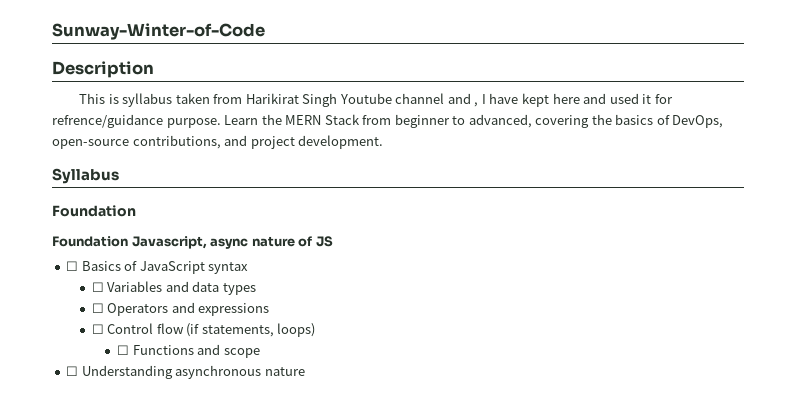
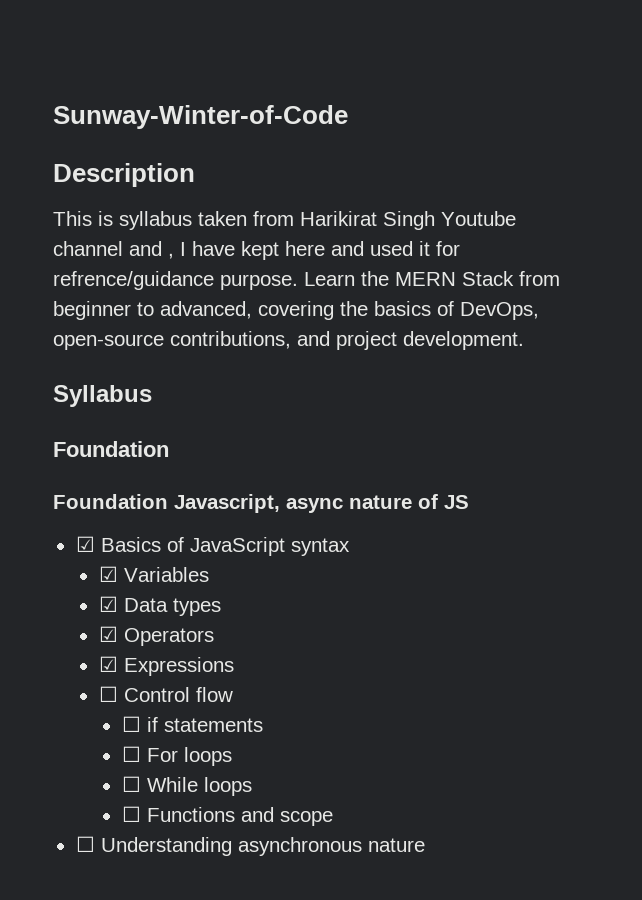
[66,261,79,271] ☐ -> [75,536,95,552] ☑
[91,282,104,292] ☐ -> [98,566,118,582] ☑
[165,281,220,292] and data -> [98,596,168,612] // ☑ Data
[91,303,104,313] ☐ -> [98,626,118,642] ☑
[171,302,270,316] and expressions -> [98,656,234,676] // ☑ Expressions
[186,323,316,337] (if statements, loops) -> [121,716,263,732] [121,746,232,766] [121,776,252,796] // ☐ if statements // ☐ For loops // ☐ While loops

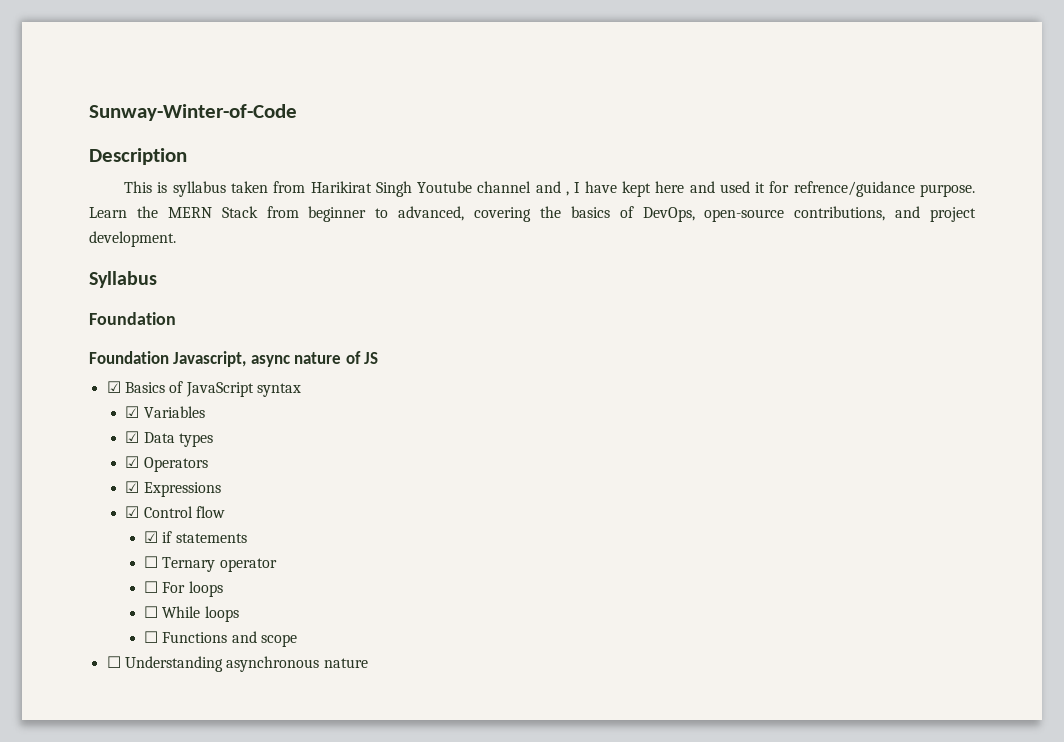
[98,686,118,702] ☐ -> [125,506,140,518] ☑
[121,716,141,732] ☐ -> [144,531,159,543] ☑
(263, 725) none -> [144,556,277,572] // ☐ Ternary operator

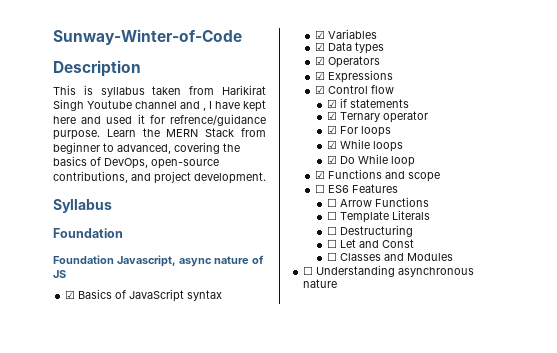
[144,556,159,568] ☐ -> [327,111,338,120] ☑
[144,581,159,593] ☐ -> [327,125,338,134] ☑
[144,606,159,618] ☐ -> [327,140,338,149] ☑
[144,631,297,647] ☐ Functions and scope -> [327,154,416,167] [315,169,441,182] [315,184,399,193] [327,197,430,207] [327,210,431,223] [327,225,414,237] [327,239,415,248] [327,252,454,261] ☑ Do While loop // ☑ Functions and scope // ☐ ES6 Features // ☐ Arrow Functions // ☐ Template Literals // ☐ Destructuring // ☐ Let and Const // ☐ Classes and Modules

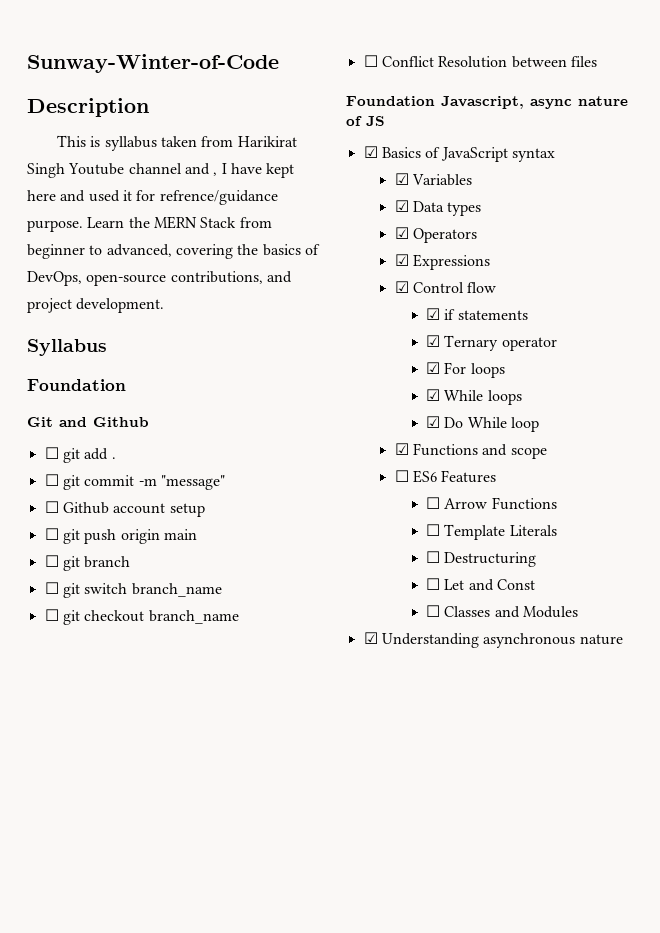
(123, 233) none -> [27,417,149,427] [44,447,116,463] [44,474,225,490] [44,501,205,517] [44,528,197,544] [44,555,131,571] [44,582,222,598] [44,609,239,625] [363,55,597,68] // Git and Github // ☐ git add . // ☐ git commit -m "message" // ☐ Github account setup // ☐ git push origin main // ☐ git branch // ☐ git switch branch_name // ☐ git checkout branch_name // ☐ Conflict Resolution between files
[303,266,314,275] ☐ -> [363,632,378,644] ☑

